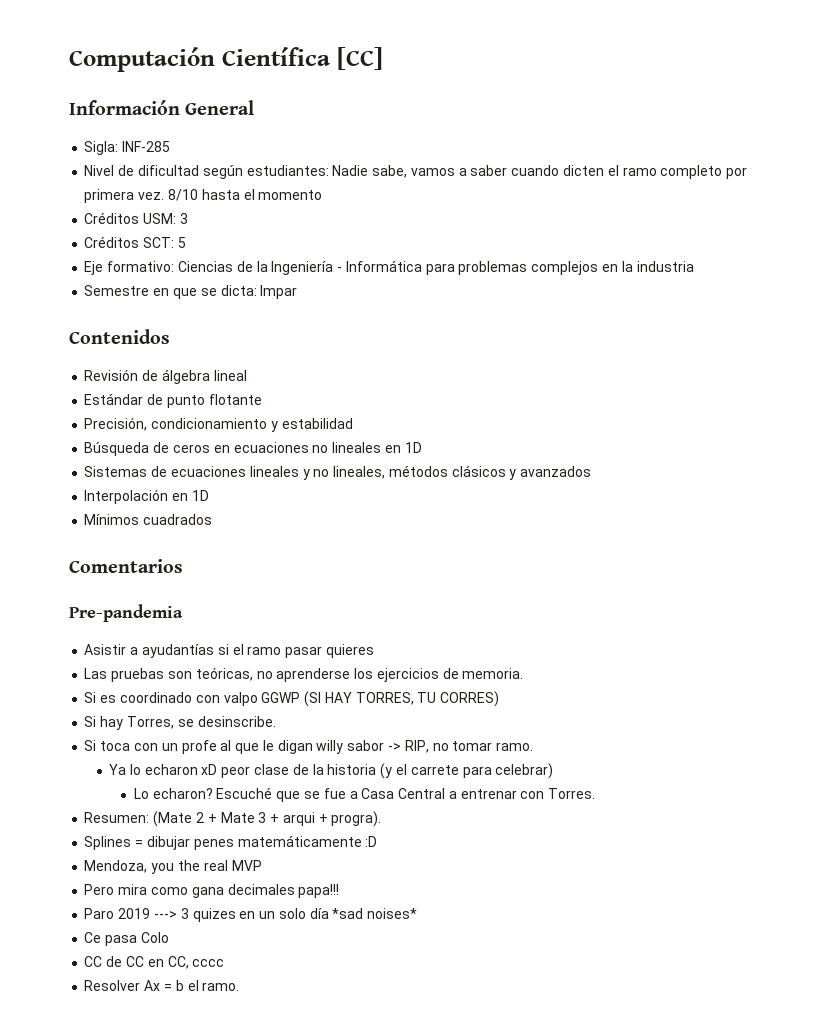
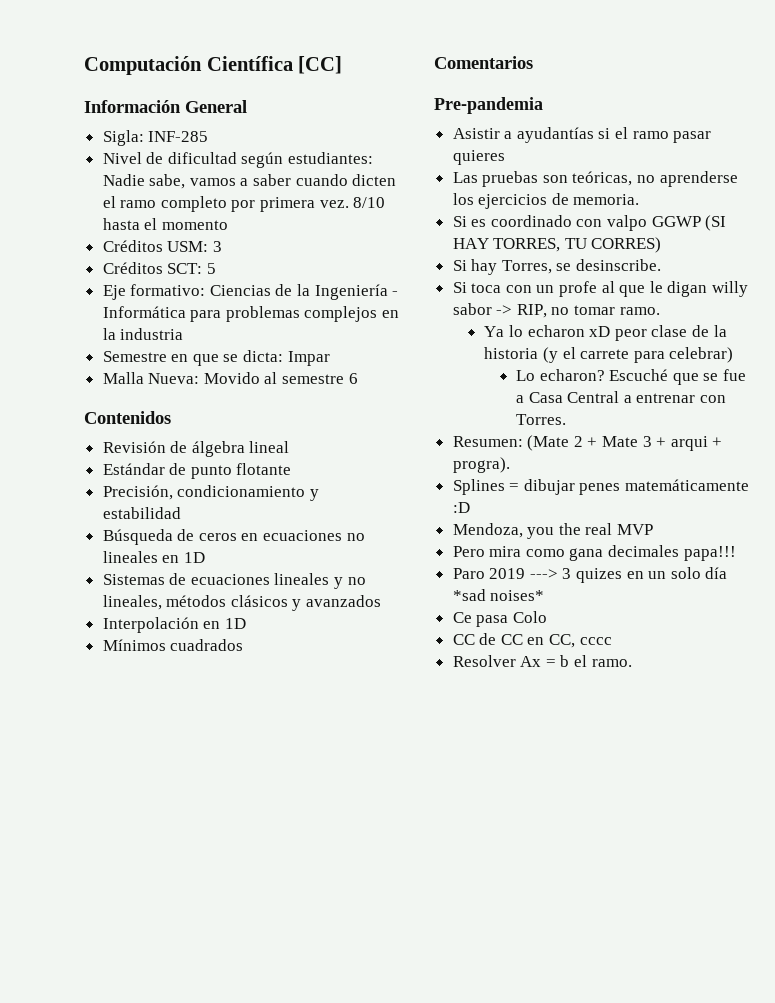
(298, 292) none -> [102,372,358,384] // Malla Nueva: Movido al semestre 6

